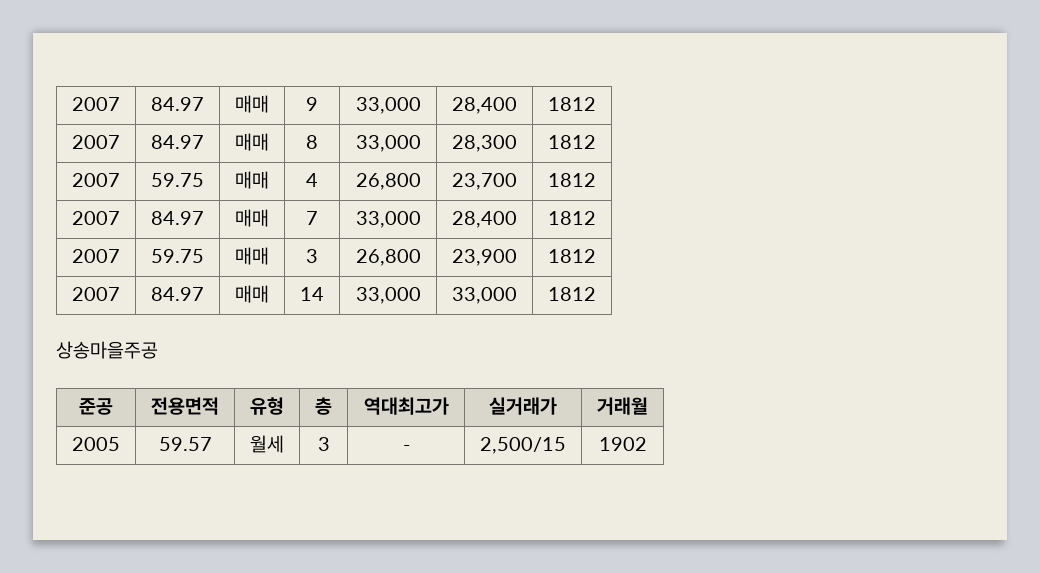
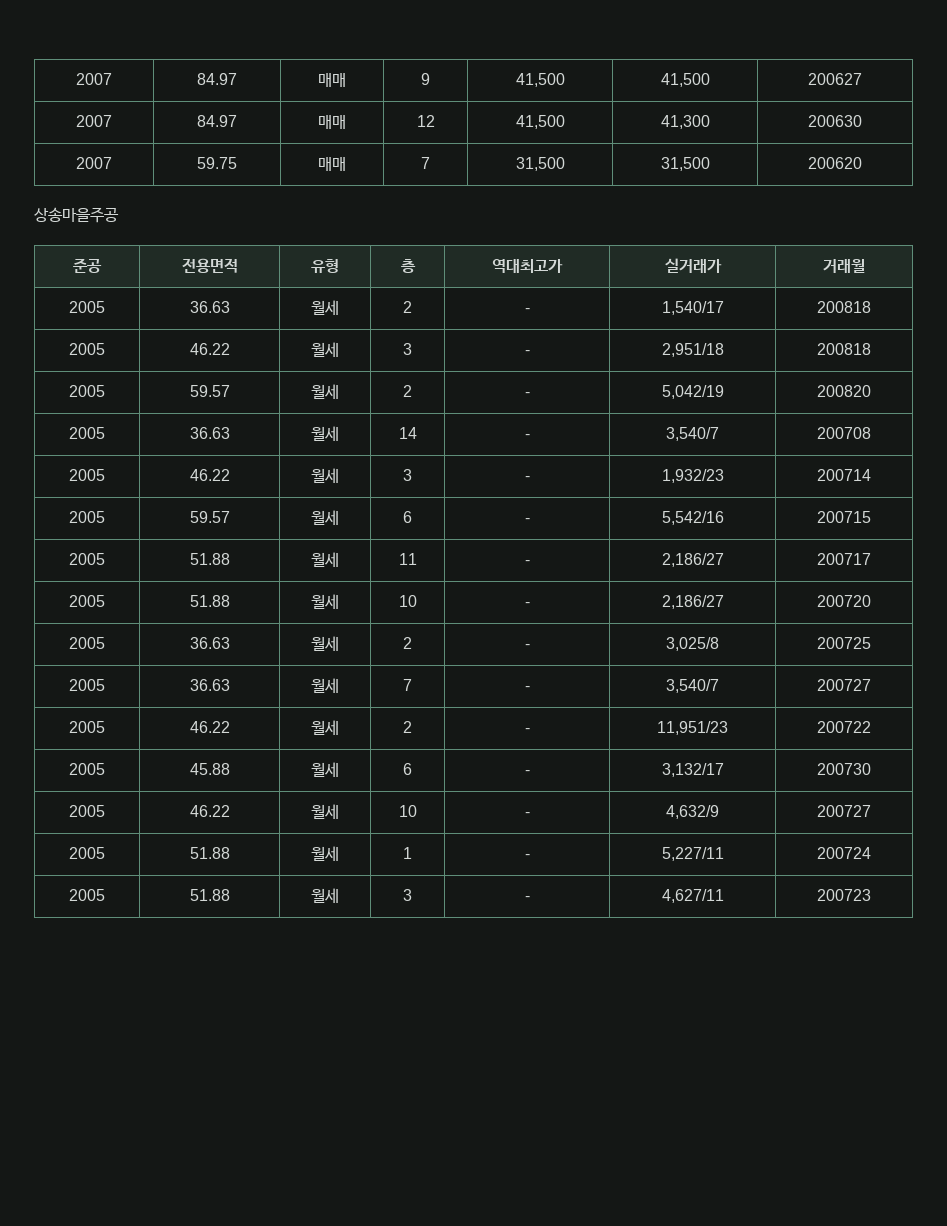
[355,97,421,114] [452,97,517,114] [548,97,596,111] [72,135,120,149] [151,135,204,149] [235,133,269,151] [306,135,318,149] [355,135,421,152] [452,135,517,152] [548,135,596,149] [72,173,120,187] [151,173,204,187] [235,171,269,189] [306,173,318,187] [355,173,421,190] [452,173,517,190] [548,173,596,187] [72,211,120,225] [151,211,204,225] [235,209,269,227] [306,211,318,225] [355,211,421,228] [452,211,517,228] [548,211,596,225] [72,249,120,263] [151,249,204,263] [235,247,269,265] [306,249,318,263] [355,249,421,266] [452,249,517,266] [548,249,596,263] [72,287,120,301] [151,287,204,301] [235,285,269,303] [300,287,324,301] [355,287,421,304] [452,287,517,304] [548,287,596,301] 33,000 | 28,400 | 1812 // 2007 | 84.97 | 매매 | 8 | 33,000 | 28,300 | 1812 // 2007 | 59.75 | 매매 | 4 | 26,800 | 23,700 | 1812 // 2007 | 84.97 | 매매 | 7 | 33,000 | 28,400 | 1812 // 2007 | 59.75 | 매매 | 3 | 26,800 | 23,900 | 1812 // 2007 | 84.97 | 매매 | 14 | 33,000 | 33,000 | 1812 -> [515,73,565,87] [660,73,710,87] [808,73,862,85] [76,115,112,127] [197,115,237,127] [318,115,346,129] [416,115,435,127] [515,115,565,129] [660,115,710,129] [808,115,862,127] [76,157,112,169] [197,157,237,169] [318,157,346,171] [421,157,430,169] [515,157,565,171] [660,157,710,171] [808,157,862,169] 41,500 | 41,500 | 200627 // 2007 | 84.97 | 매매 | 12 | 41,500 | 41,300 | 200630 // 2007 | 59.75 | 매매 | 7 | 31,500 | 31,500 | 200620
[158,437,212,451] [250,435,284,453] [317,437,330,451] [402,445,410,451] [480,437,566,454] [598,437,647,451] 59.57 | 월세 | 3 | - | 2,500/15 | 1902 -> [189,301,230,313] [311,300,339,315] [403,301,412,313] [524,308,530,313] [661,301,724,315] [817,301,871,313] [69,343,105,355] [189,343,230,355] [311,342,339,357] [403,343,412,355] [524,350,530,355] [661,343,724,357] [817,343,871,355] [69,385,105,397] [189,385,230,397] [311,384,339,399] [403,385,412,397] [524,392,530,397] [661,385,724,399] [817,385,871,397] [69,427,105,439] [189,427,230,439] [311,426,339,441] [398,427,417,439] [524,434,530,439] [666,427,719,441] [817,427,871,439] [69,469,105,481] [189,469,230,481] [311,468,339,483] [403,469,412,481] [524,476,530,481] [661,469,724,483] [817,469,871,481] [69,511,105,523] [189,511,230,523] [311,510,339,525] [403,511,412,523] [524,518,530,523] [661,511,724,525] [817,511,871,523] [69,553,105,565] [189,553,230,565] [311,552,339,567] [398,553,417,565] [524,560,530,565] [661,553,724,567] [817,553,871,565] [69,595,105,607] [189,595,230,607] [311,594,339,609] [398,595,417,607] [524,602,530,607] [661,595,724,609] [817,595,871,607] [69,637,105,649] [189,637,230,649] [311,636,339,651] [403,637,412,649] [524,644,530,649] [666,637,719,651] [817,637,871,649] [69,679,105,691] [189,679,230,691] [311,678,339,693] [403,679,412,691] [524,686,530,691] [666,679,719,693] [817,679,871,691] [69,721,105,733] [189,721,230,733] [311,720,339,735] [403,721,412,733] [524,728,530,733] [657,721,728,735] [817,721,871,733] [69,763,105,775] [189,763,230,775] [311,762,339,777] [403,763,412,775] [524,770,530,775] [661,763,724,777] [817,763,871,775] [69,805,105,817] [189,805,230,817] [311,804,339,819] [398,805,417,817] [524,812,530,817] [666,805,719,819] [817,805,871,817] [69,847,105,859] [189,847,230,859] [311,846,339,861] [403,847,412,859] [524,854,530,859] [661,847,724,861] [817,847,871,859] [69,889,105,901] [189,889,230,901] [311,888,339,903] [403,889,412,901] [524,896,530,901] [661,889,724,903] [817,889,871,901] 36.63 | 월세 | 2 | - | 1,540/17 | 200818 // 2005 | 46.22 | 월세 | 3 | - | 2,951/18 | 200818 // 2005 | 59.57 | 월세 | 2 | - | 5,042/19 | 200820 // 2005 | 36.63 | 월세 | 14 | - | 3,540/7 | 200708 // 2005 | 46.22 | 월세 | 3 | - | 1,932/23 | 200714 // 2005 | 59.57 | 월세 | 6 | - | 5,542/16 | 200715 // 2005 | 51.88 | 월세 | 11 | - | 2,186/27 | 200717 // 2005 | 51.88 | 월세 | 10 | - | 2,186/27 | 200720 // 2005 | 36.63 | 월세 | 2 | - | 3,025/8 | 200725 // 2005 | 36.63 | 월세 | 7 | - | 3,540/7 | 200727 // 2005 | 46.22 | 월세 | 2 | - | 11,951/23 | 200722 // 2005 | 45.88 | 월세 | 6 | - | 3,132/17 | 200730 // 2005 | 46.22 | 월세 | 10 | - | 4,632/9 | 200727 // 2005 | 51.88 | 월세 | 1 | - | 5,227/11 | 200724 // 2005 | 51.88 | 월세 | 3 | - | 4,627/11 | 200723

